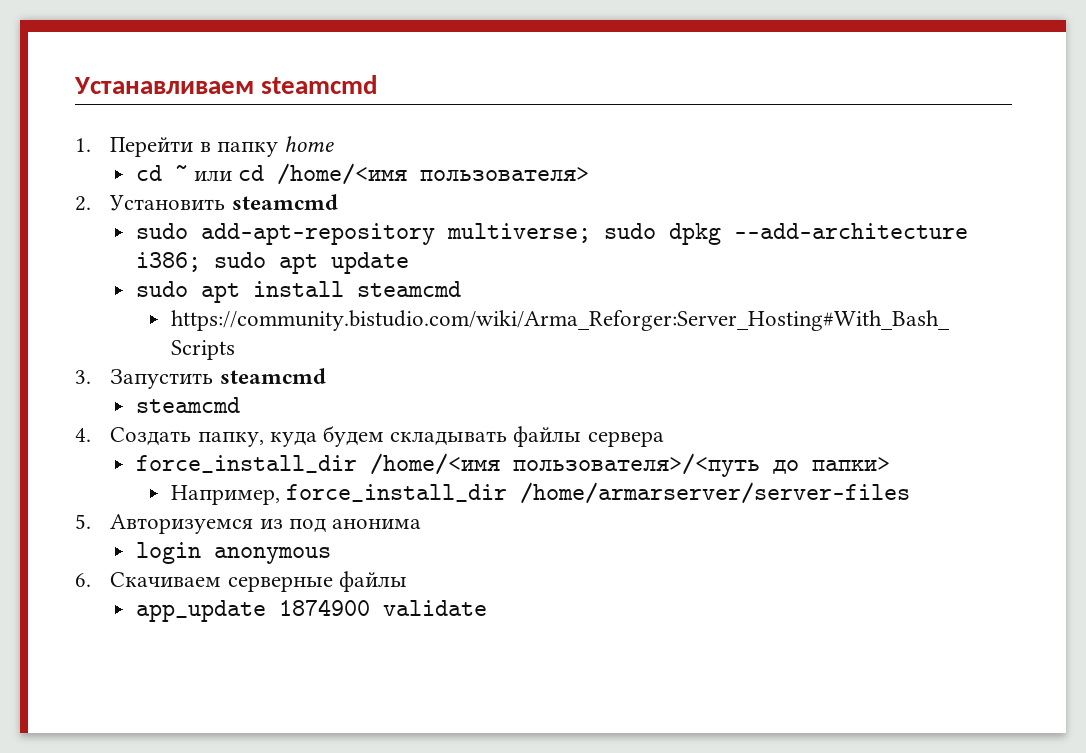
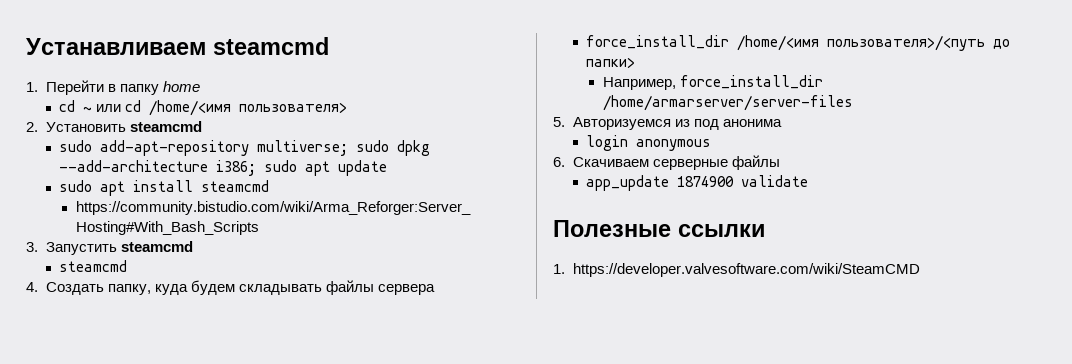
(487, 608) none -> [553,220,765,237] [553,263,920,277] // Полезные ссылки // 1. https://developer.valvesoftware.com/wiki/SteamCMD

